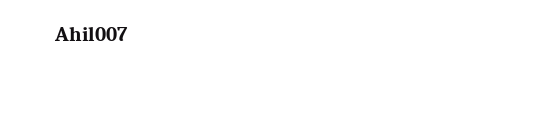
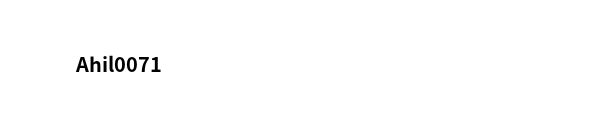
[54,26,128,41] Ahil007 -> [75,55,162,72] Ahil0071

